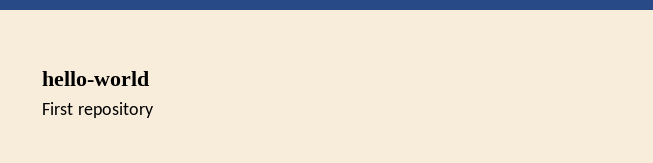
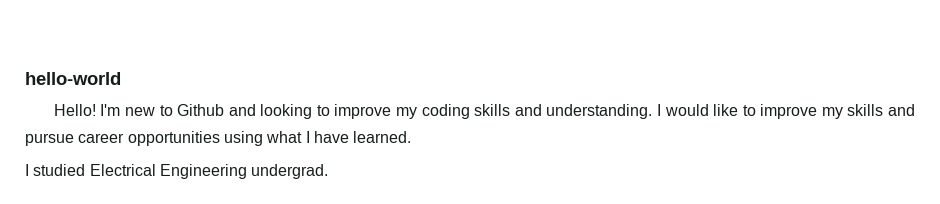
[42,102,154,118] First repository -> [53,104,915,119] [25,131,412,146] [25,164,329,179] Hello! I'm new to Github and looking to improve my coding skills and understanding. I would like to improve my skills and pursue career opportunities using what I have learned. // I studied Electrical Engineering undergrad.

